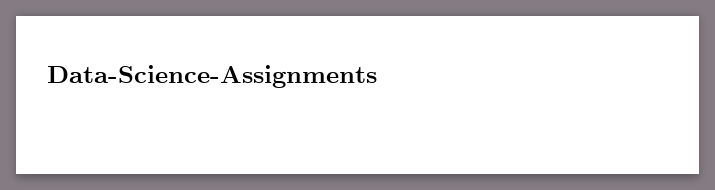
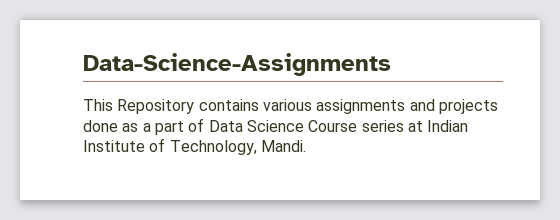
(377, 76) none -> [83,99,498,114] [83,118,469,135] [83,138,306,155] // This Repository contains various assignments and projects done as a part of Data Science Course series at Indian Institute of Technology, Mandi.

